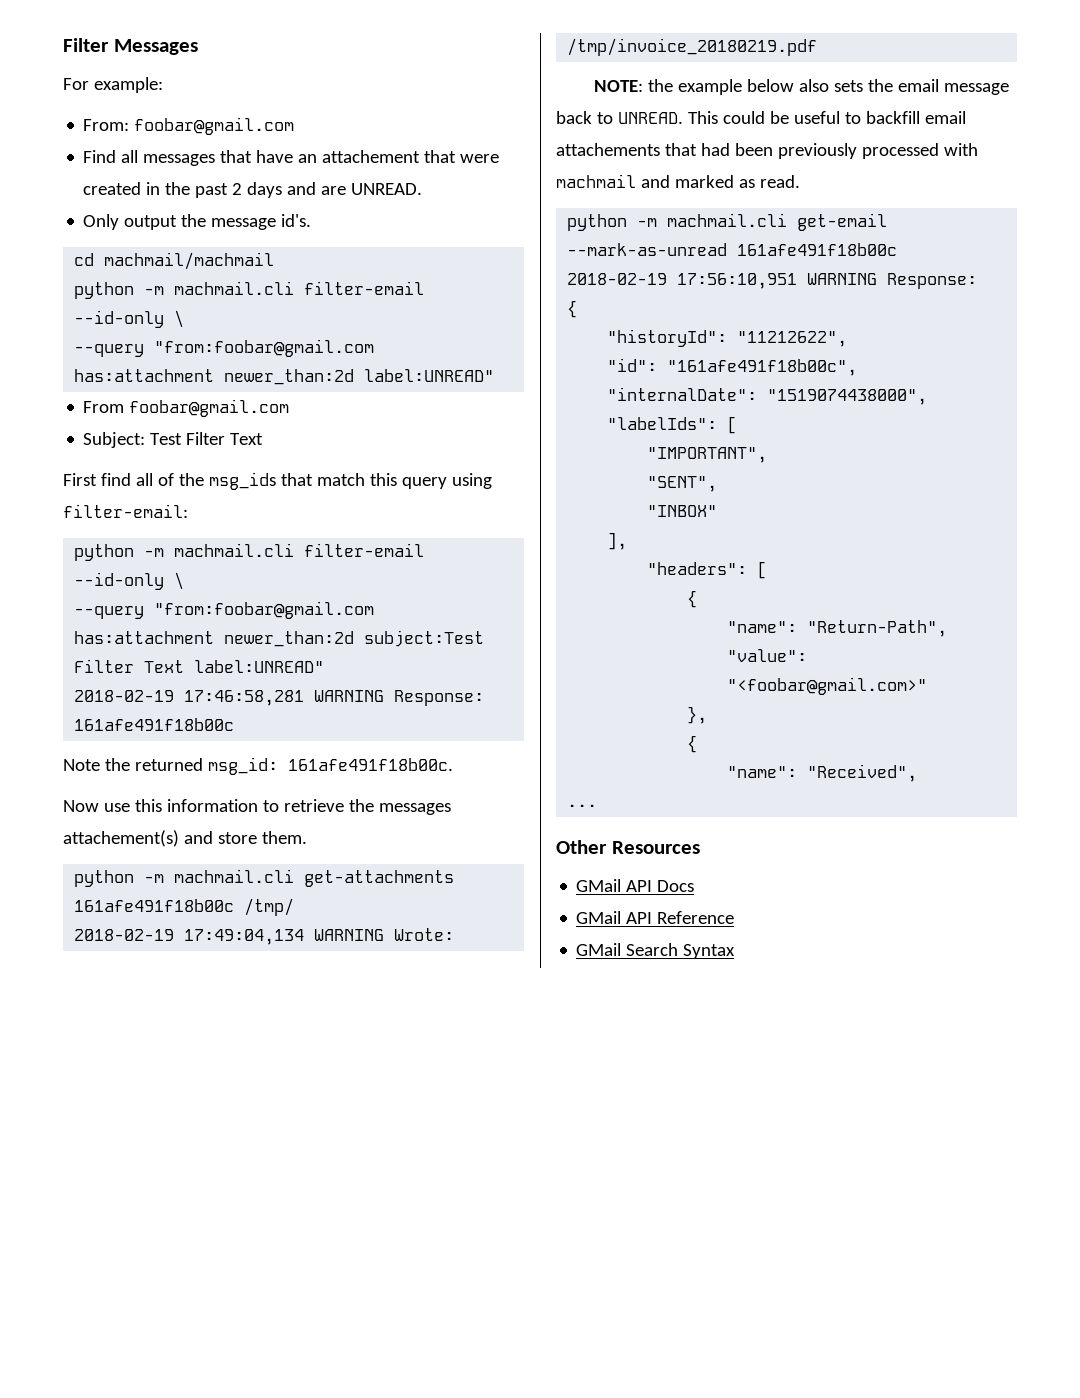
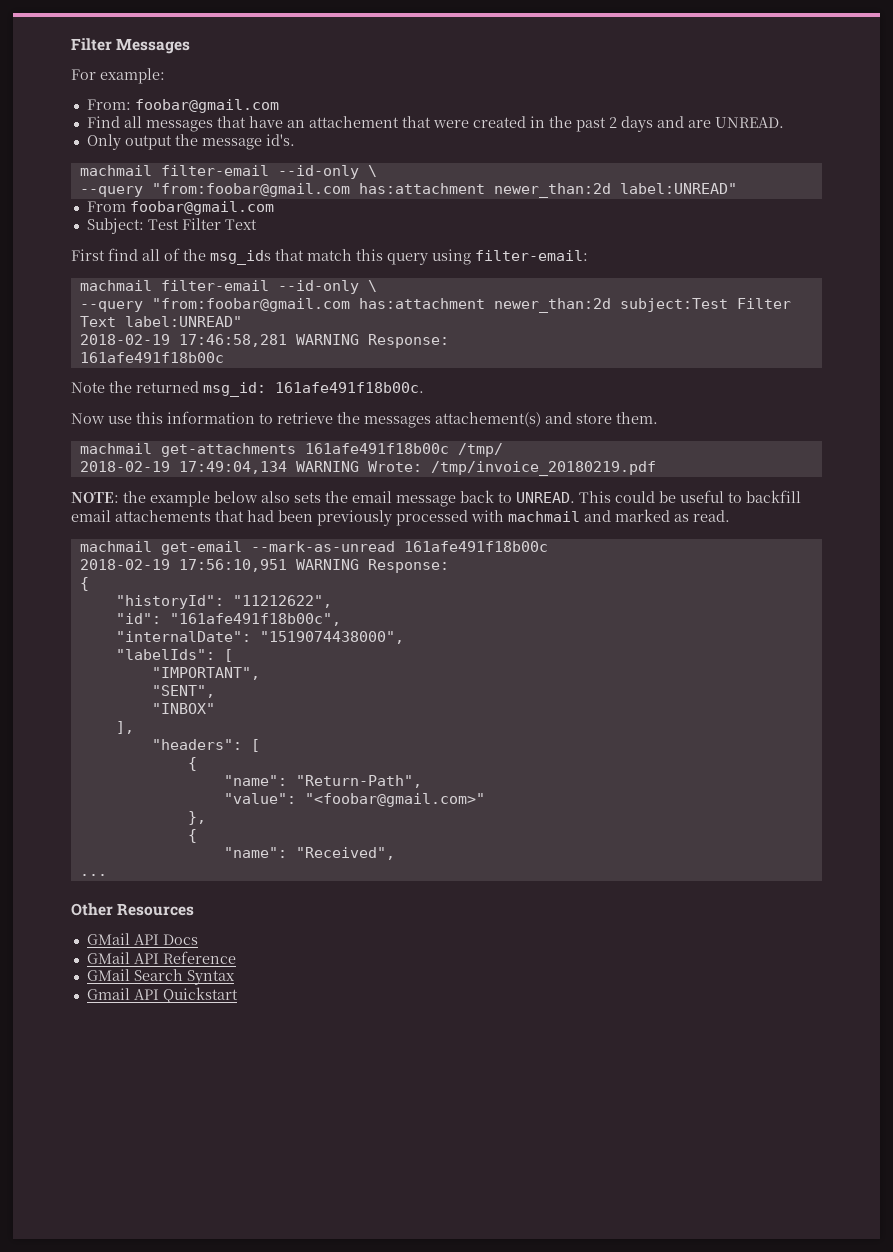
[74,252,275,270] [74,281,295,299] cd machmail/machmail // python -m machmail.cli -> [79,165,152,176] machmail
[74,543,295,561] python -m machmail.cli -> [79,280,152,291] machmail
[74,869,295,887] python -m machmail.cli -> [79,443,152,454] machmail
[567,213,788,231] python -m machmail.cli -> [79,541,152,552] machmail
(736, 951) none -> [86,987,238,1003] // Gmail API Quickstart

